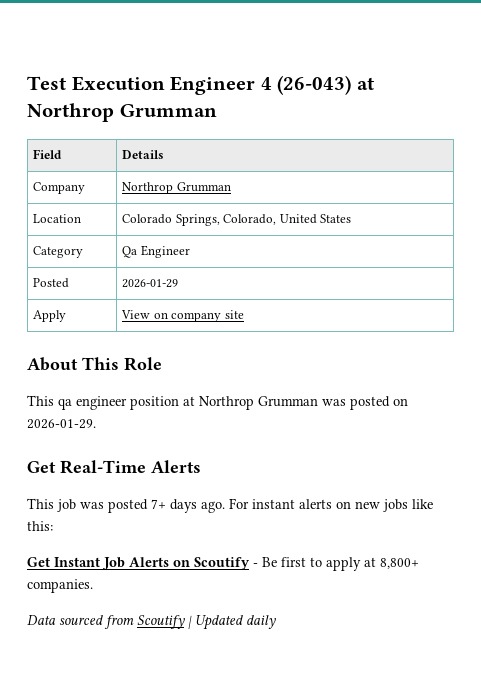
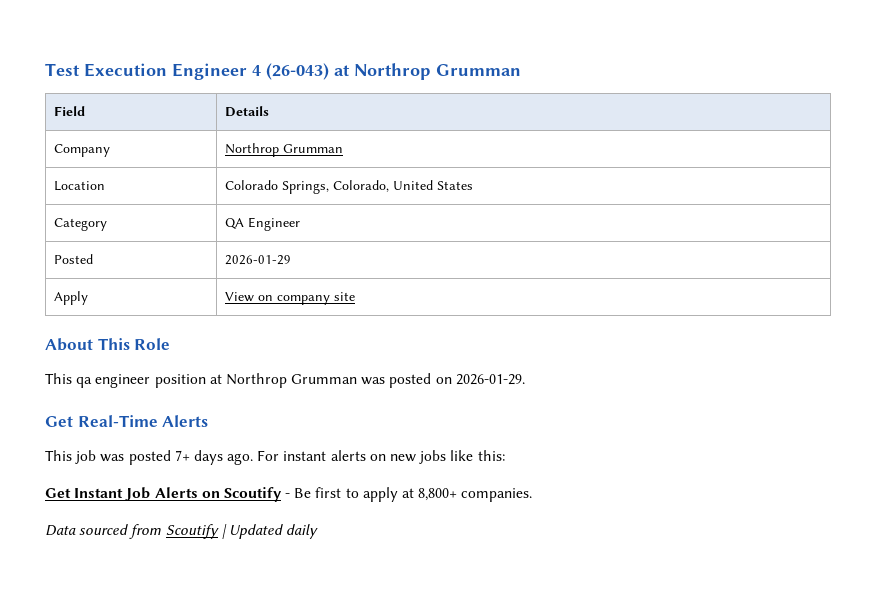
[122,246,138,258] Qa -> [225,218,245,229] QA

